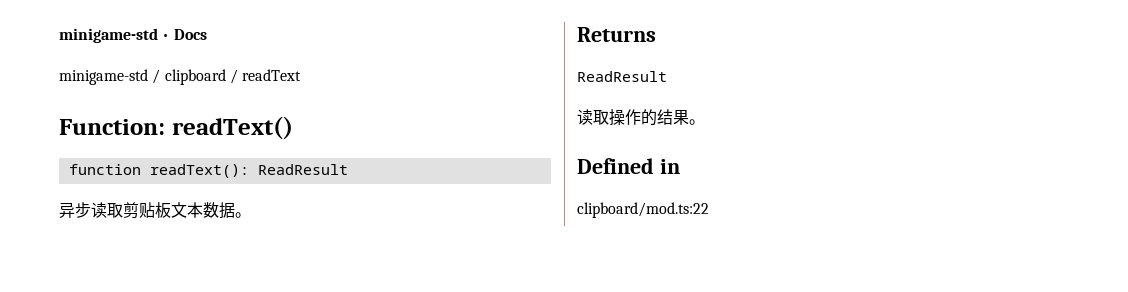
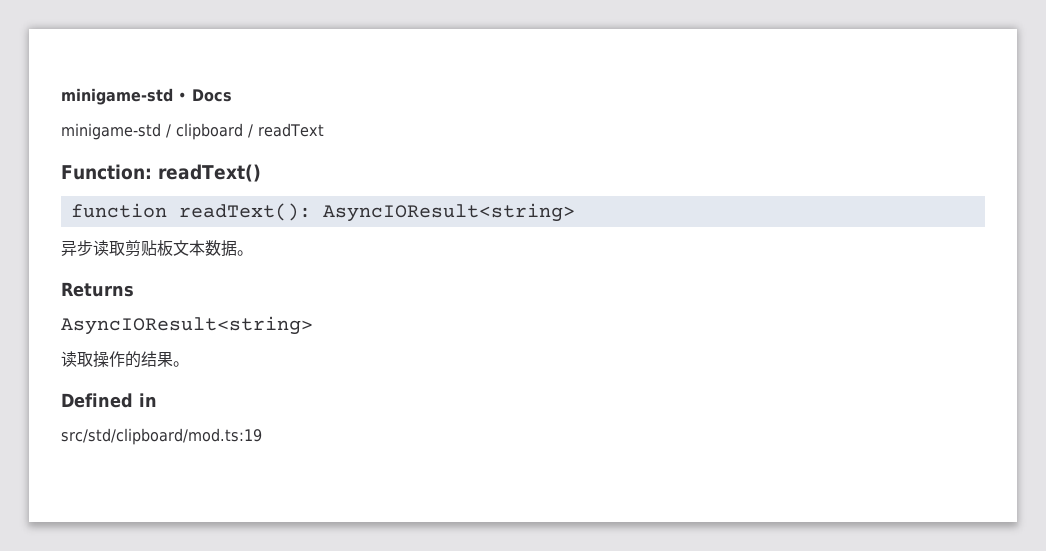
[257,164,348,175] ReadResult -> [322,203,575,222] AsyncIOResult<string>
[577,71,667,82] ReadResult -> [61,316,313,335] AsyncIOResult<string>
[577,202,709,218] clipboard/mod.ts:22 -> [61,428,262,445] src/std/clipboard/mod.ts:19

